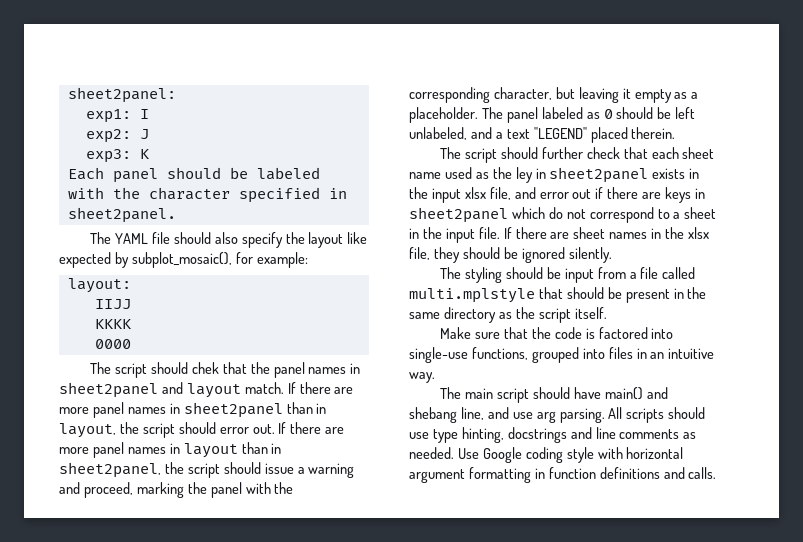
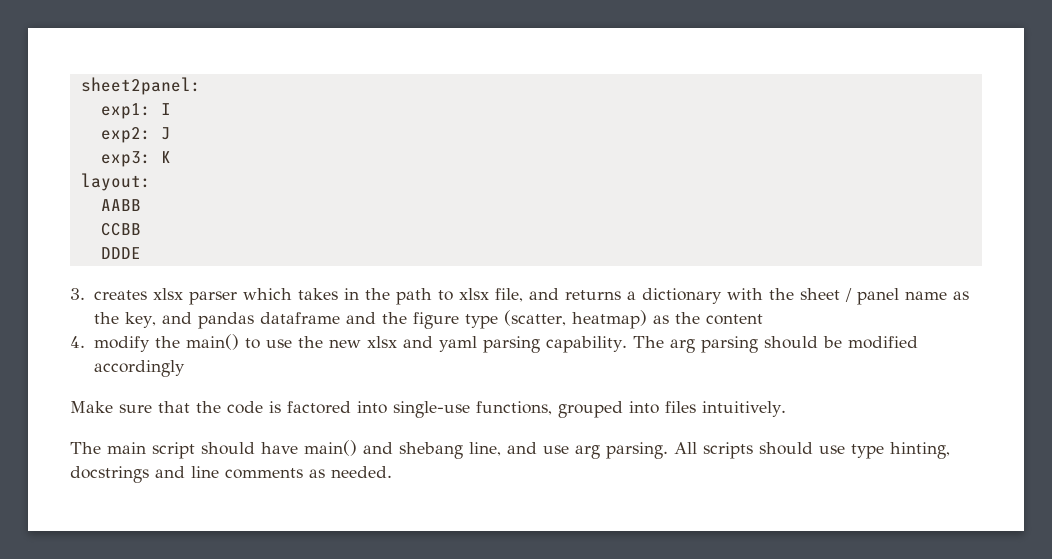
[67,167,320,183] [67,187,347,203] [67,207,176,223] [90,232,368,248] [59,252,308,268] [67,278,131,293] [94,299,131,309] [94,319,132,329] [94,339,131,349] [90,362,361,378] [59,382,354,398] [59,402,327,418] [59,422,345,438] [59,442,282,458] [59,462,355,478] [59,482,294,498] [409,87,699,103] [409,107,696,123] [409,127,676,143] [440,147,715,163] [409,167,700,183] [409,187,706,203] [409,207,717,223] [409,227,710,243] [409,247,612,263] [440,267,696,283] [409,287,707,303] [409,307,607,323] Each panel should be labeled with the character specified in sheet2panel. // The YAML file should also specify the layout like expected by subplot_mosaic(), for example: // layout: // IIJJ // KKKK // 0000 // The script should chek that the panel names in sheet2panel and layout match. If there are more panel names in sheet2panel than in layout, the script should error out. If there are more panel names in layout than in sheet2panel, the script should issue a warning and proceed, marking the panel with the corresponding character, but leaving it empty as a placeholder. The panel labeled as 0 should be left unlabeled, and a text "LEGEND" placed therein. // The script should further check that each sheet name used as the ley in sheet2panel exists in the input xlsx file, and error out if there are keys in sheet2panel which do not correspond to a sheet in the input file. If there are sheet names in the xlsx file, they should be ignored silently. // The styling should be input from a file called multi.mplstyle that should be present in the same directory as the script itself. -> [80,173,151,191] [100,199,141,211] [100,223,141,236] [100,247,141,259] [70,288,969,305] [93,310,763,329] [70,334,918,353] [93,360,185,377] layout: // AABB // CCBB // DDDE // 3. creates xlsx parser which takes in the path to xlsx file, and returns a dictionary with the sheet / panel name as the key, and pandas dataframe and the figure type (scatter, heatmap) as the content // 4. modify the main() to use the new xlsx and yaml parsing capability. The arg parsing should be modified accordingly
[636,348,715,359] [409,372,435,383] in an intuitive way. -> [702,401,786,417] intuitively.
[457,447,684,463] [409,467,717,483] Use Google coding style with horizontal argument formatting in function definitions and calls. -> (392, 472) none

